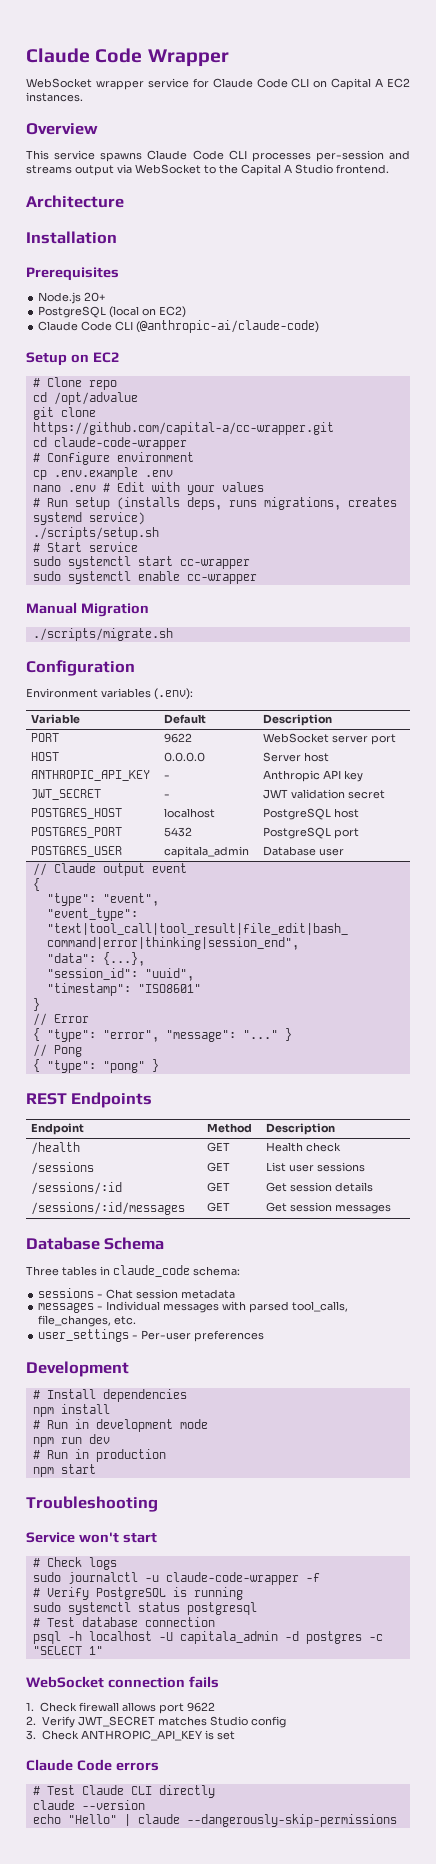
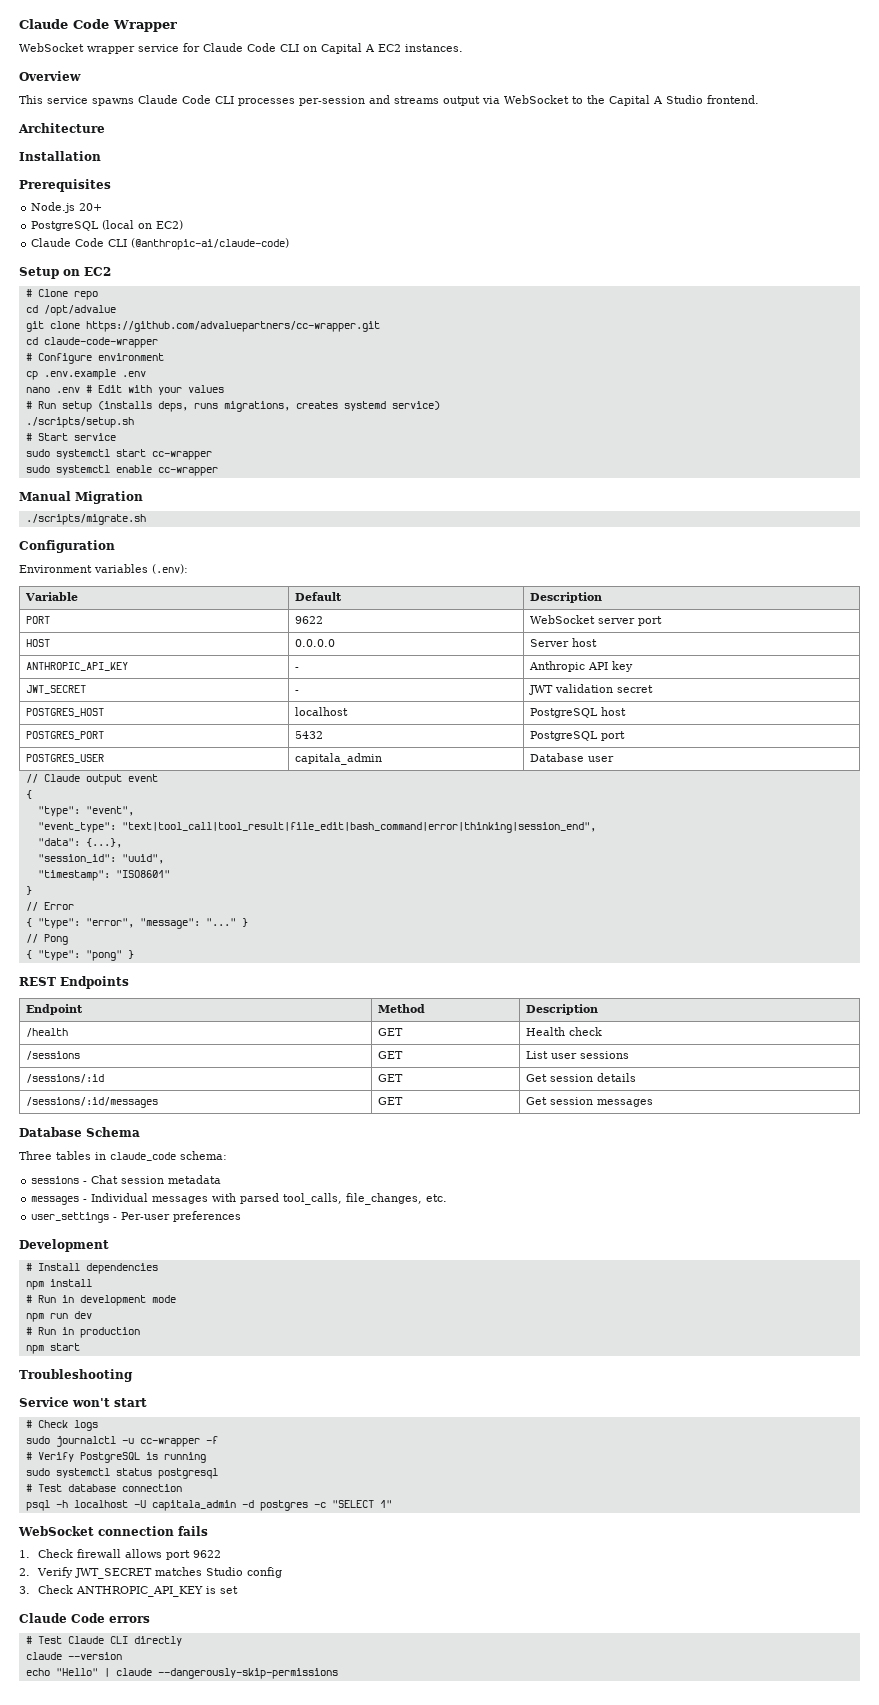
[32,422,334,435] https://github.com/capital-a/cc-wrapper.git -> [85,321,380,332] https://github.com/advaluepartners/cc-wrapper.git
[165,1572,299,1585] claude-code-wrapper -> [139,1438,200,1447] cc-wrapper

